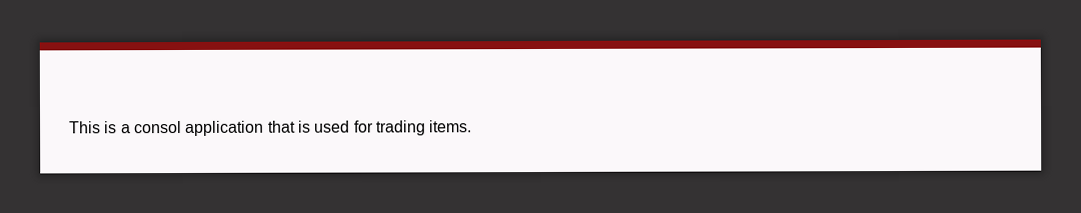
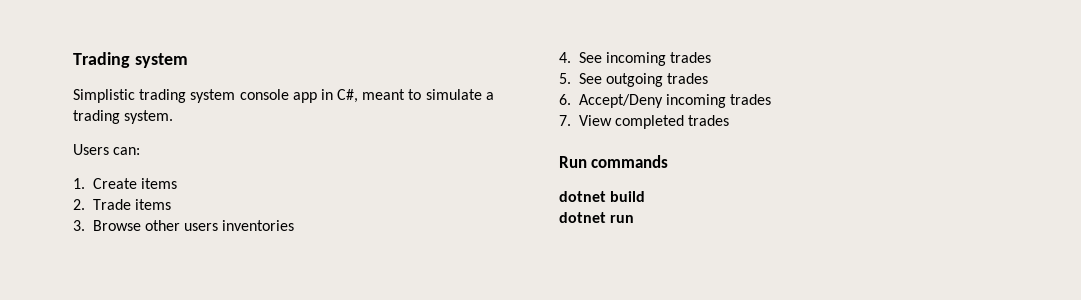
[69,120,473,136] This is a consol application that is used for trading items. -> [73,52,188,68] [73,89,494,103] [73,110,174,124] [73,144,141,155] [73,178,177,189] [73,199,171,210] [73,220,295,231] [559,52,712,66] [559,73,709,87] [559,94,772,108] [559,115,730,129] [559,155,669,168] [559,191,646,202] [559,212,635,223] Trading system // Simplistic trading system console app in C#, meant to simulate a trading system. // Users can: // 1. Create items // 2. Trade items // 3. Browse other users inventories // 4. See incoming trades // 5. See outgoing trades // 6. Accept/Deny incoming trades // 7. View completed trades // Run commands // dotnet build // dotnet run

